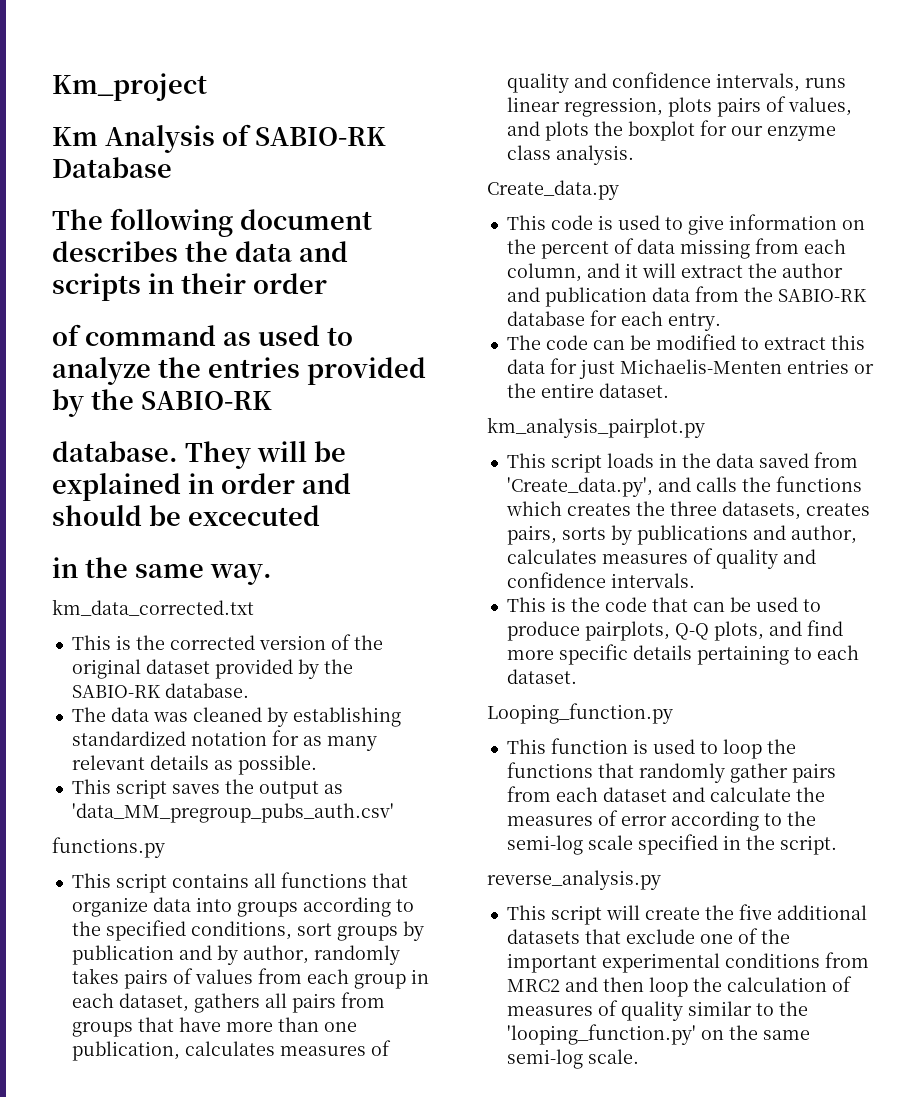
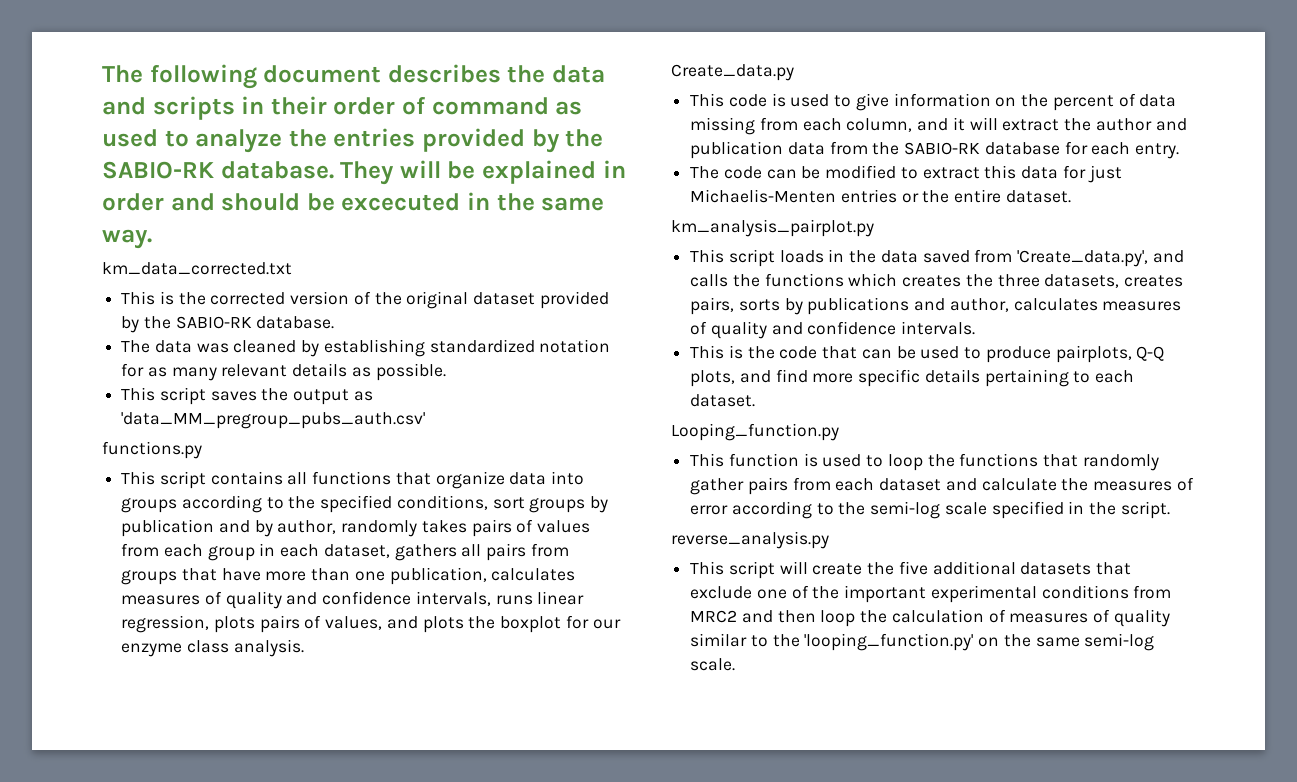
[52,73,207,101] [52,124,386,153] [52,157,172,178] Km_project // Km Analysis of SABIO-RK Database // -> (102, 74) none
(327, 283) // -> (396, 106) none
(272, 400) // -> (214, 170) none
(320, 515) // -> (461, 202) none

